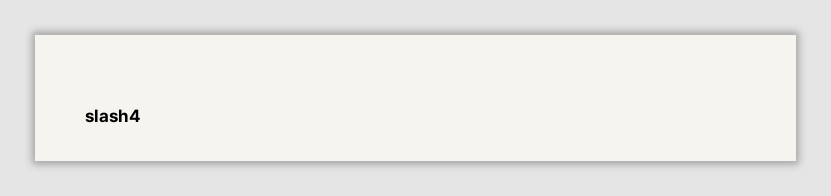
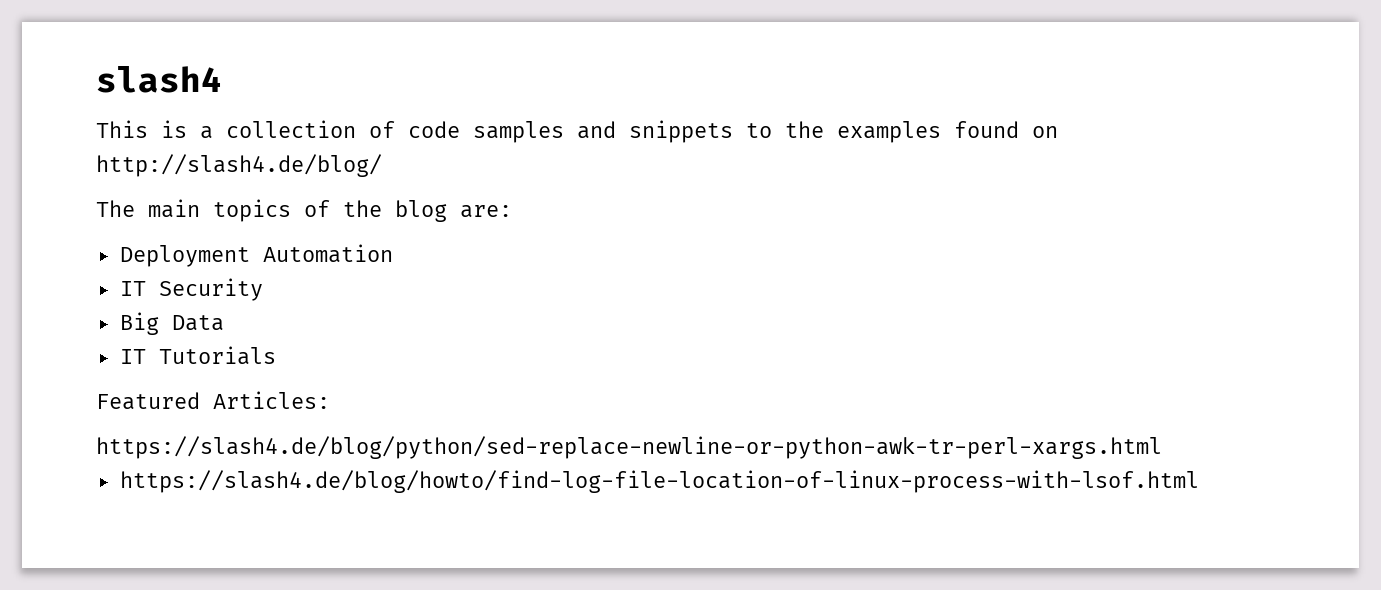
(141, 116) none -> [96,120,1058,143] [96,154,382,177] [96,199,512,222] [119,244,393,267] [119,278,263,301] [119,312,224,335] [119,346,276,365] [96,391,330,410] [96,436,1162,459] [119,470,1199,493] // This is a collection of code samples and snippets to the examples found on http://slash4.de/blog/ // The main topics of the blog are: // Deployment Automation // IT Security // Big Data // IT Tutorials // Featured Articles: // https://slash4.de/blog/python/sed-replace-newline-or-python-awk-tr-perl-xargs.html // https://slash4.de/blog/howto/find-log-file-location-of-linux-process-with-lsof.html

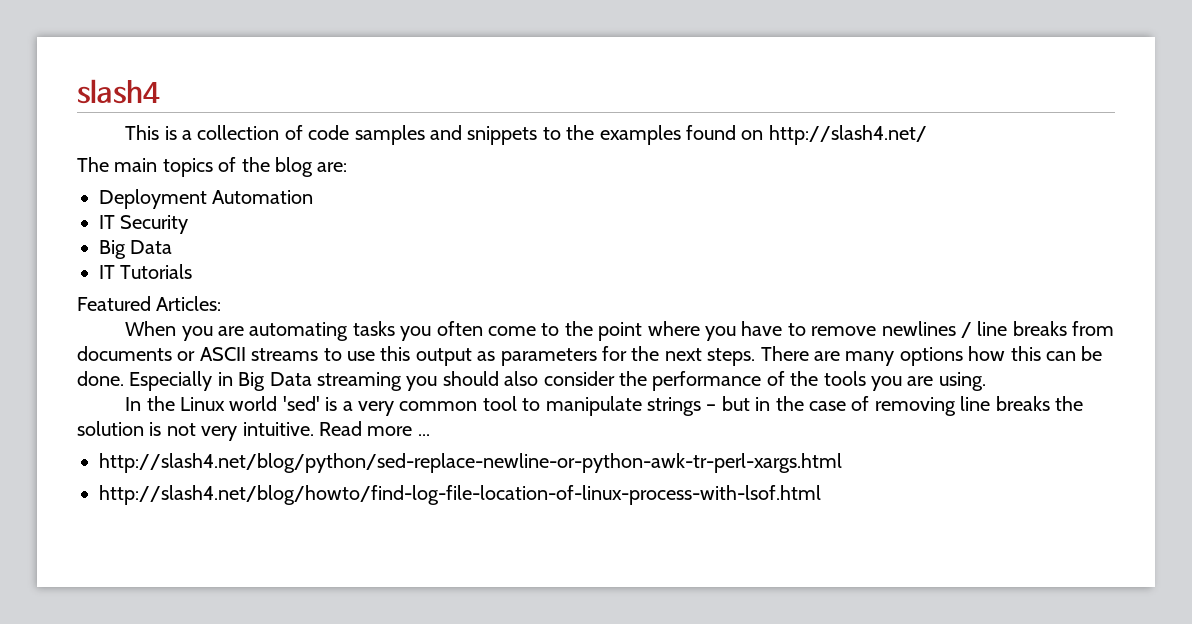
[96,154,382,177] http://slash4.de/blog/ -> [768,125,927,145] http://slash4.net/
[96,436,1162,459] [119,470,1199,493] https://slash4.de/blog/python/sed-replace-newline-or-python-awk-tr-perl-xargs.html // https://slash4.de/blog/howto/find-log-file-location-of-linux-process-with-lsof.html -> [125,321,1115,341] [77,346,1103,366] [77,371,986,391] [125,396,1083,416] [77,421,430,441] [99,453,842,473] [99,485,821,505] When you are automating tasks you often come to the point where you have to remove newlines / line breaks from documents or ASCII streams to use this output as parameters for the next steps. There are many options how this can be done. Especially in Big Data streaming you should also consider the performance of the tools you are using. // In the Linux world 'sed' is a very common tool to manipulate strings – but in the case of removing line breaks the solution is not very intuitive. Read more ... // http://slash4.net/blog/python/sed-replace-newline-or-python-awk-tr-perl-xargs.html // http://slash4.net/blog/howto/find-log-file-location-of-linux-process-with-lsof.html

